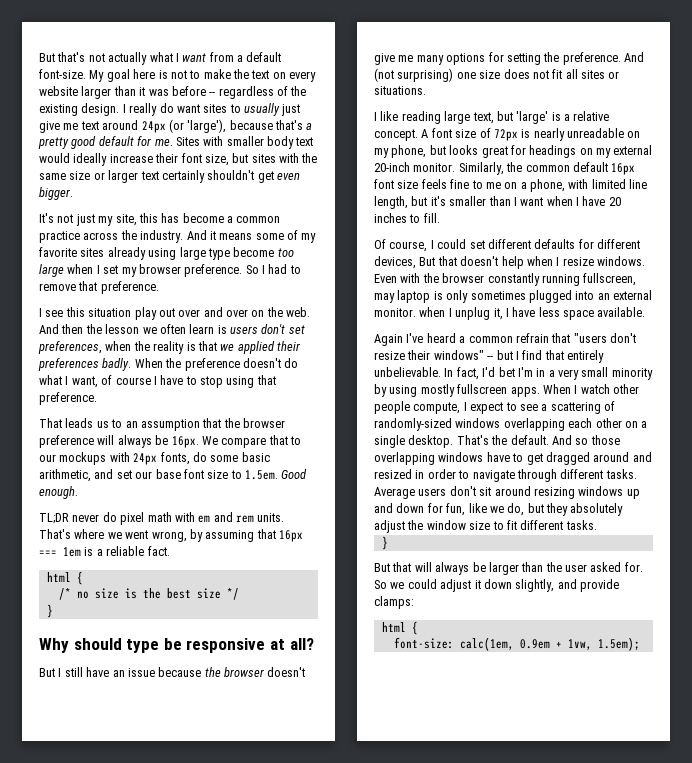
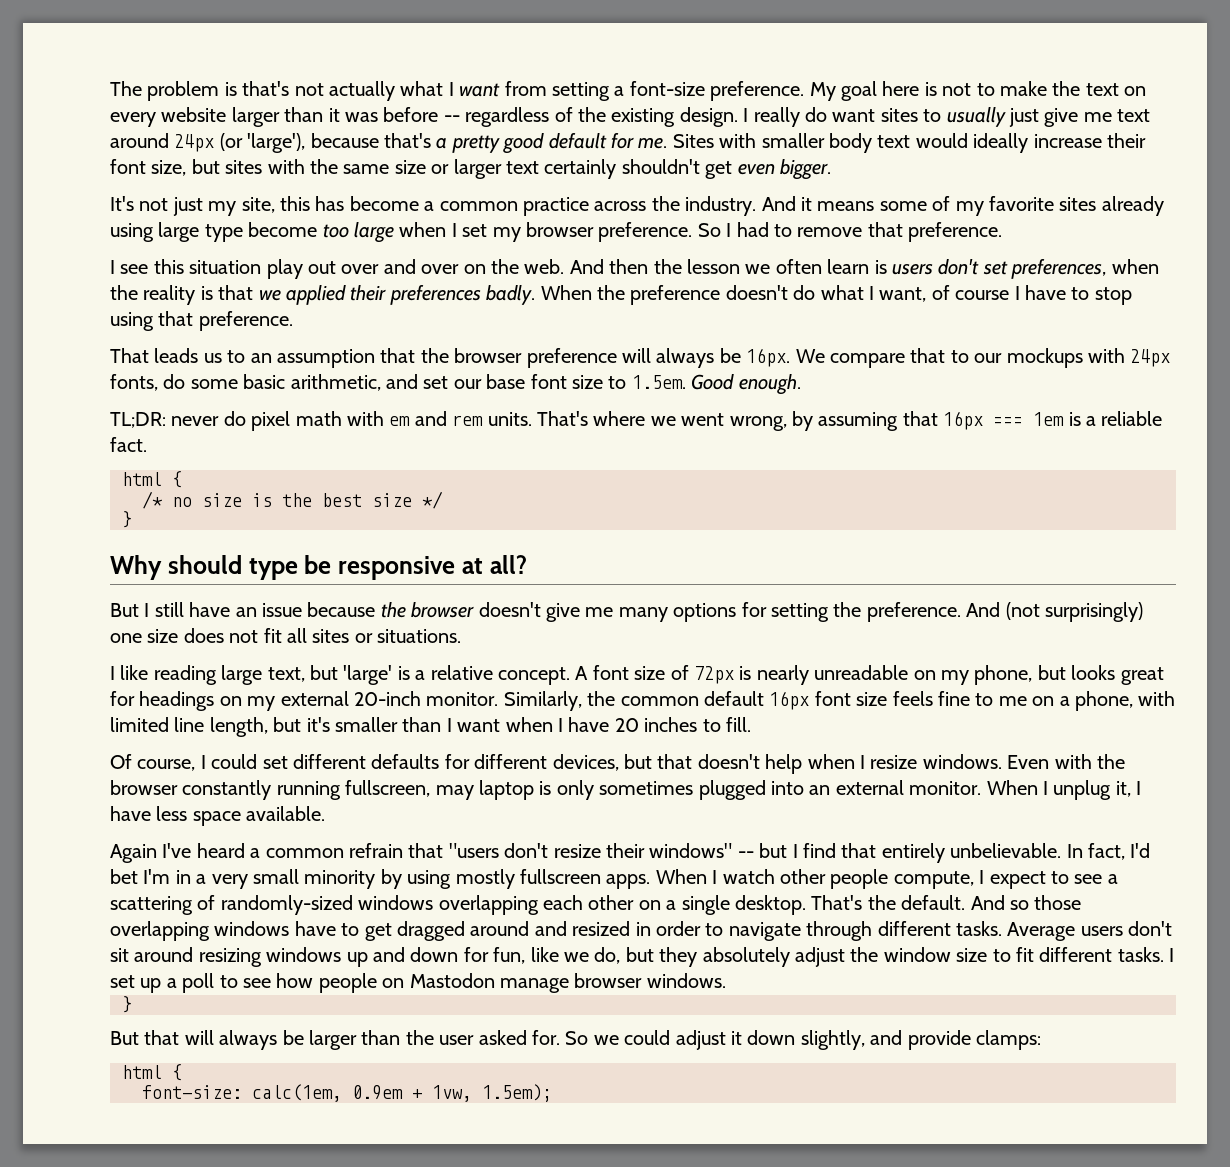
[39,53,55,62] But -> [110,81,237,101] The problem is
[237,52,282,62] [39,69,86,79] a default font-size. -> [551,81,805,101] setting a font-size preference.
[39,513,69,524] TL;DR -> [110,412,166,428] TL;DR:
[397,68,454,82] surprising) -> [1044,602,1143,622] surprisingly)
[419,257,436,266] But -> [623,754,652,769] but
[419,307,446,317] when -> [986,780,1038,795] When
(597, 525) none -> [1169,948,1175,962] [110,973,726,993] I set up a poll to see how people on Mastodon manage browser windows.

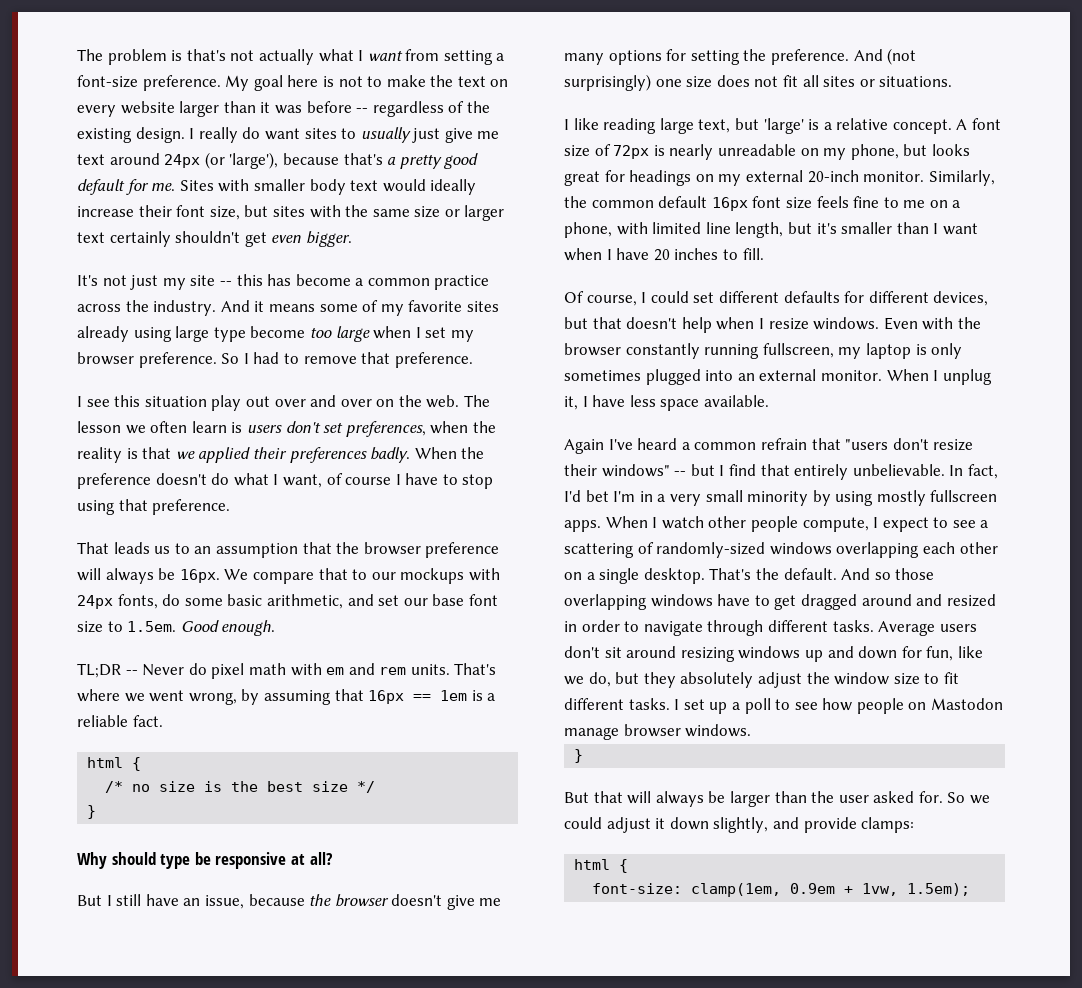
[241,197,275,213] site, -> [190,275,232,286] site --
[569,259,682,274] And then the -> [464,395,491,407] The
[110,412,220,428] TL;DR: never -> [77,663,185,678] TL;DR -- Never
[993,417,1024,426] === -> [413,694,432,701] ==
[262,603,302,617] issue -> [204,895,244,909] issue,
[435,785,474,800] may -> [838,347,862,359] my
[252,1084,342,1102] calc(1em, -> [691,883,782,897] clamp(1em,

